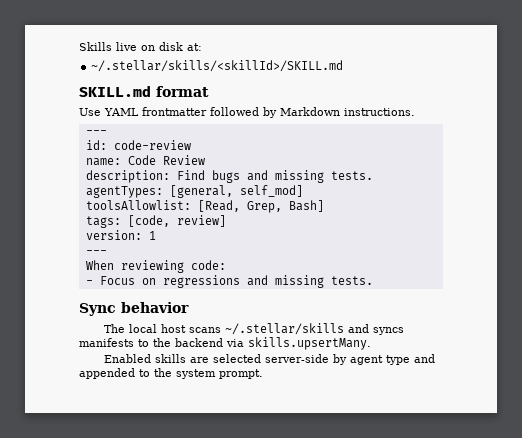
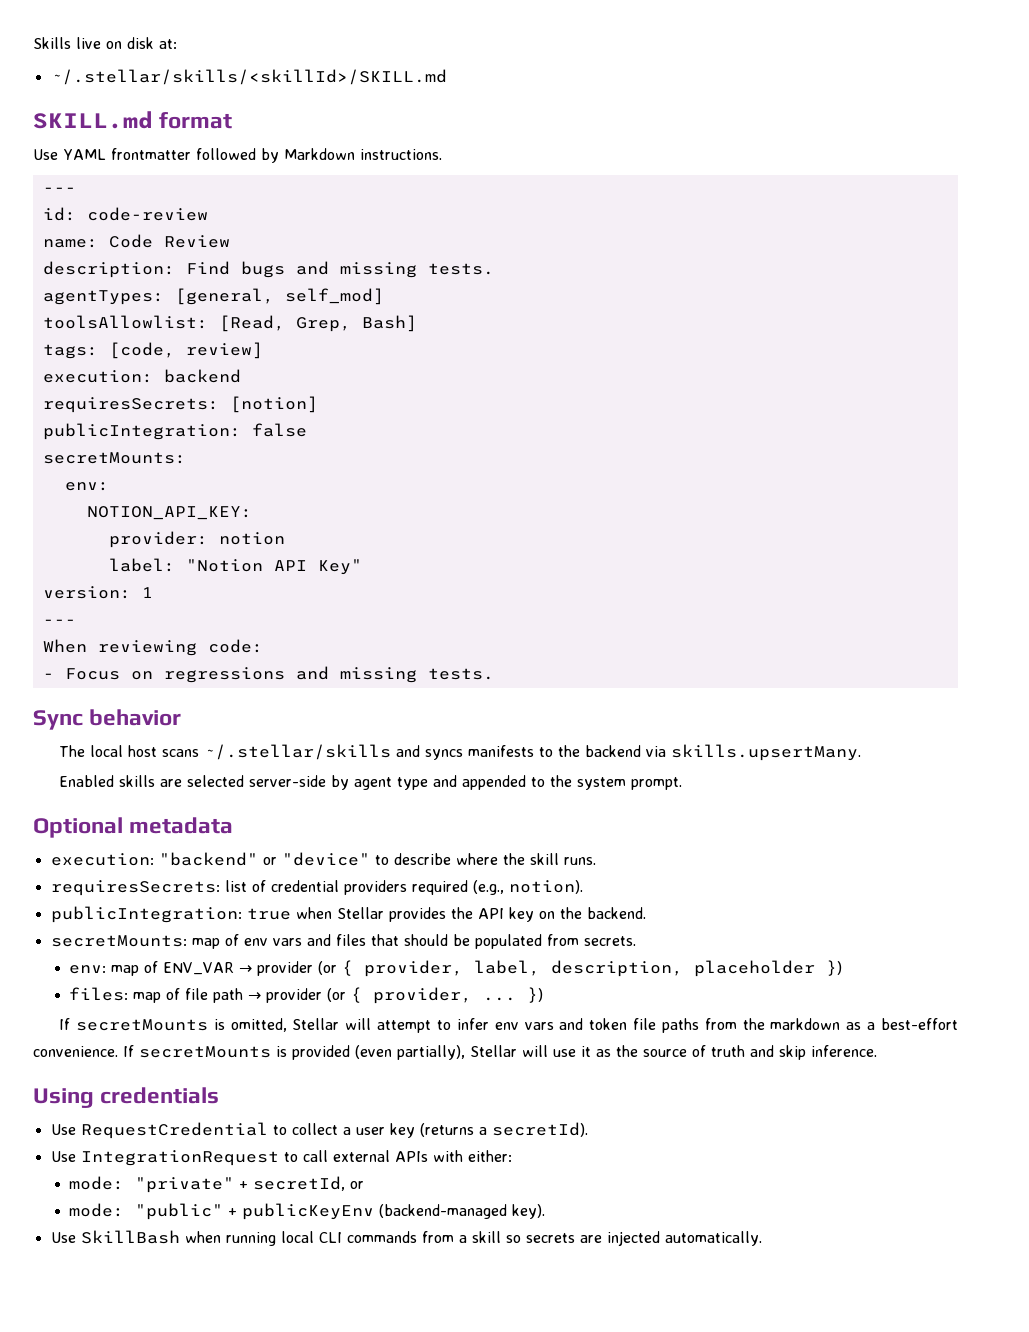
(226, 221) none -> [42,369,241,383] [42,396,318,413] [42,423,307,440] [42,452,186,464] [64,482,109,491] [86,506,252,520] [108,531,285,548] [108,558,362,575] // execution: backend // requiresSecrets: [notion] // publicIntegration: false // secretMounts: // env: // NOTION_API_KEY: // provider: notion // label: "Notion API Key"
(263, 374) none -> [33,817,234,838] [50,852,596,866] [50,880,583,896] [50,906,646,923] [50,934,636,949] [69,960,843,977] [69,987,544,1004] [59,1018,959,1033] [33,1045,877,1060] [33,1087,220,1108] [50,1122,588,1139] [50,1150,512,1166] [69,1176,365,1193] [69,1203,546,1220] [50,1230,762,1246] // Optional metadata // execution: "backend" or "device" to describe where the skill runs. // requiresSecrets: list of credential providers required (e.g., notion). // publicIntegration: true when Stellar provides the API key on the backend. // secretMounts: map of env vars and files that should be populated from secrets. // env: map of ENV_VAR → provider (or { provider, label, description, placeholder }) // files: map of file path → provider (or { provider, ... }) // If secretMounts is omitted, Stellar will attempt to infer env vars and token file paths from the markdown as a best-effort convenience. If secretMounts is provided (even partially), Stellar will use it as the source of truth and skip inference. // Using credentials // Use RequestCredential to collect a user key (returns a secretId). // Use IntegrationRequest to call external APIs with either: // mode: "private" + secretId, or // mode: "public" + publicKeyEnv (backend-managed key). // Use SkillBash when running local CLI commands from a skill so secrets are injected automatically.

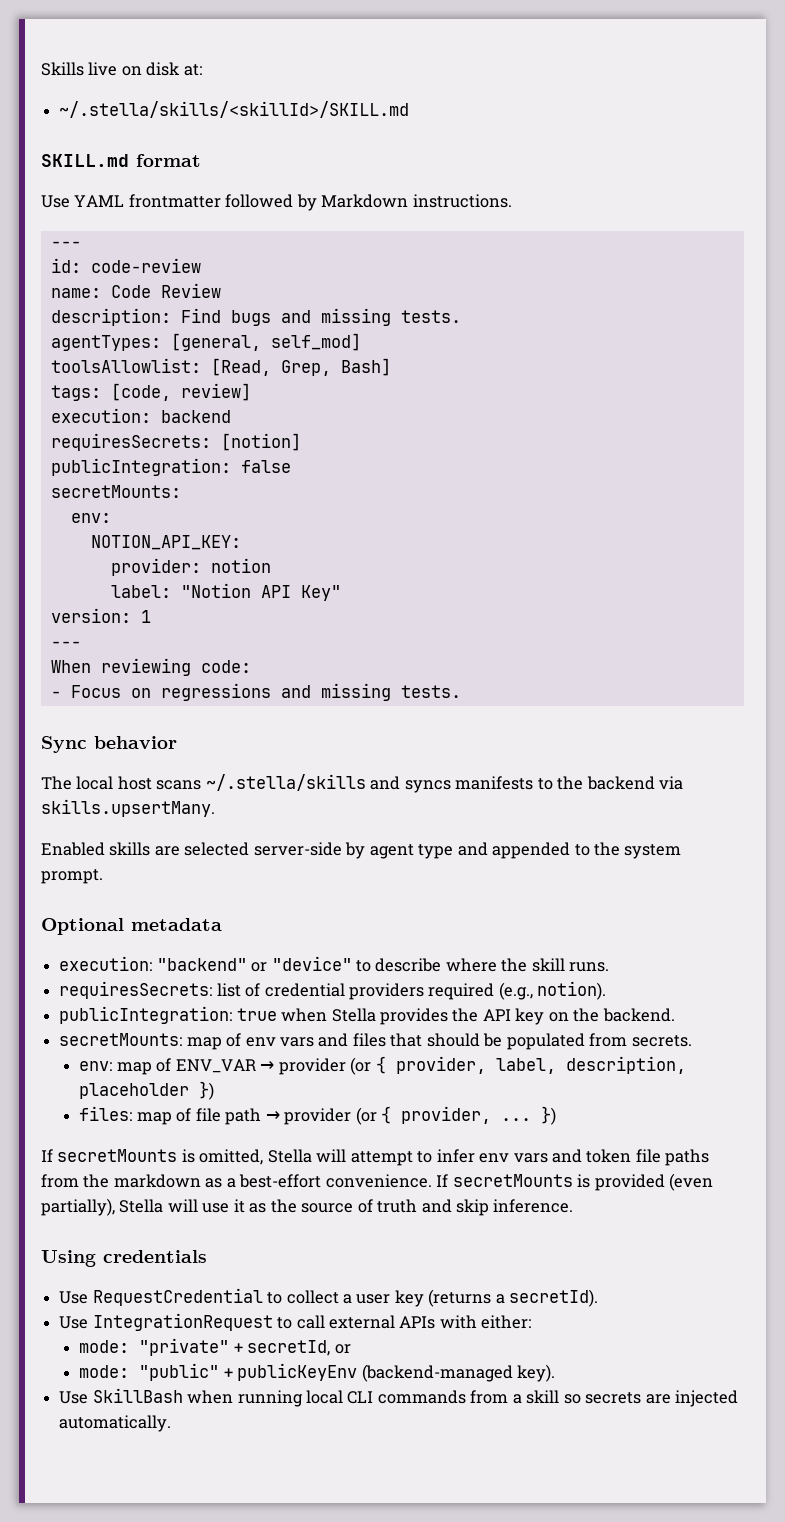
[50,69,447,85] ~/.stellar/skills/<skillId>/SKILL.md -> [59,101,410,118] ~/.stella/skills/<skillId>/SKILL.md
[204,744,392,760] ~/.stellar/skills -> [205,774,366,791] ~/.stella/skills
[336,907,384,919] Stellar -> [331,1008,376,1022] Stella
[292,1018,340,1030] Stellar -> [267,1149,312,1163] Stella
[470,1045,517,1057] Stellar -> [119,1199,164,1213] Stella

